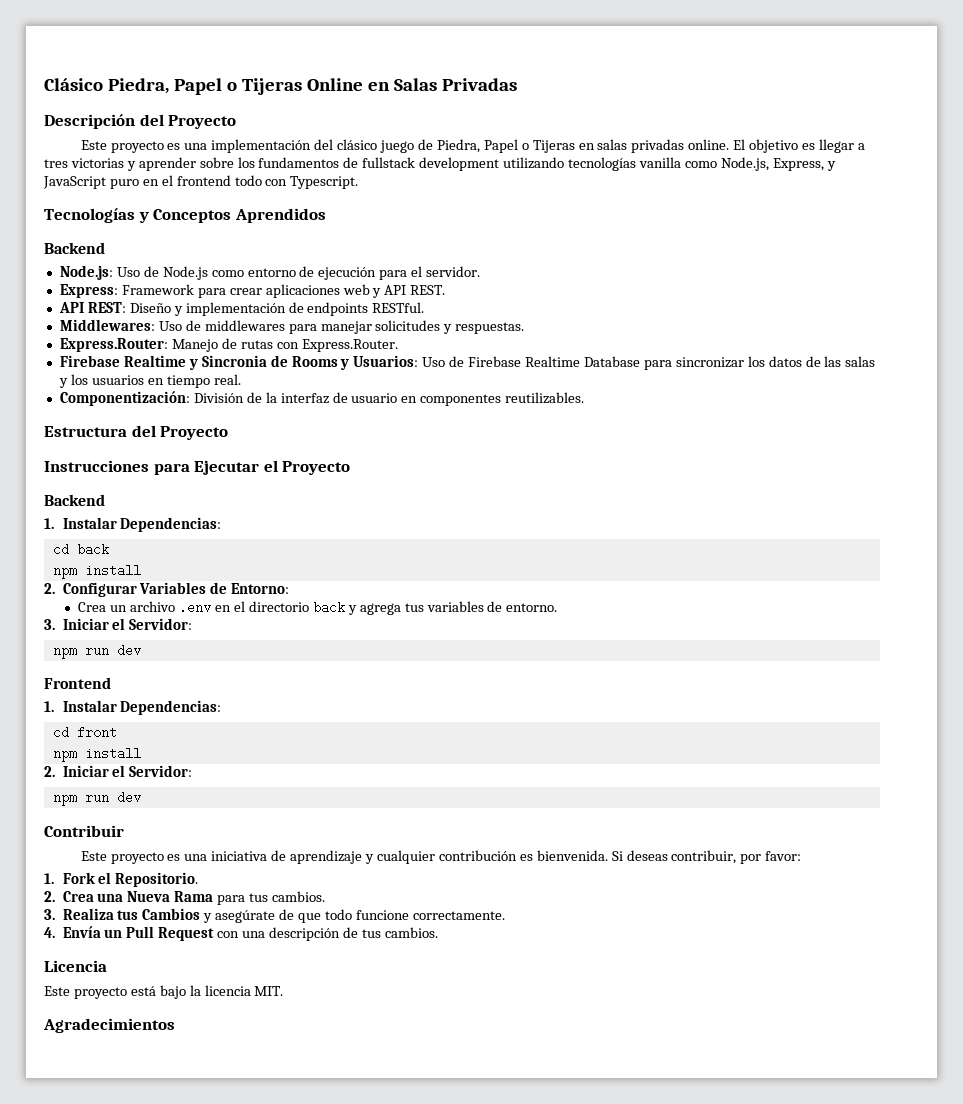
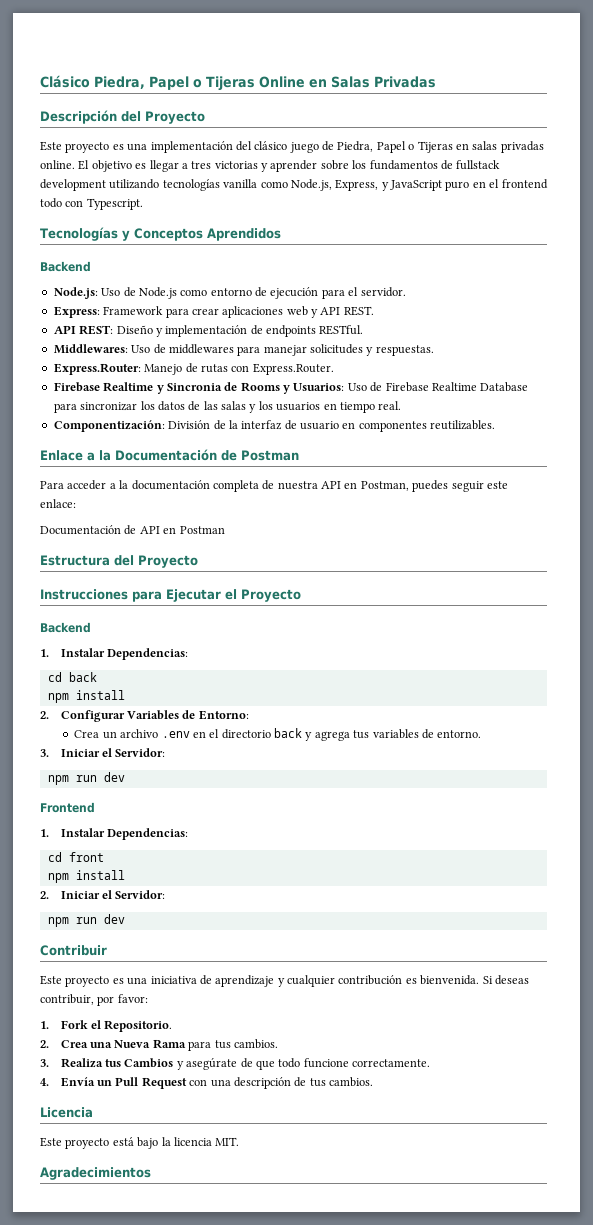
(585, 398) none -> [40,449,299,461] [40,480,508,492] [40,499,76,508] [40,525,225,535] // Enlace a la Documentación de Postman // Para acceder a la documentación completa de nuestra API en Postman, puedes seguir este enlace: // Documentación de API en Postman

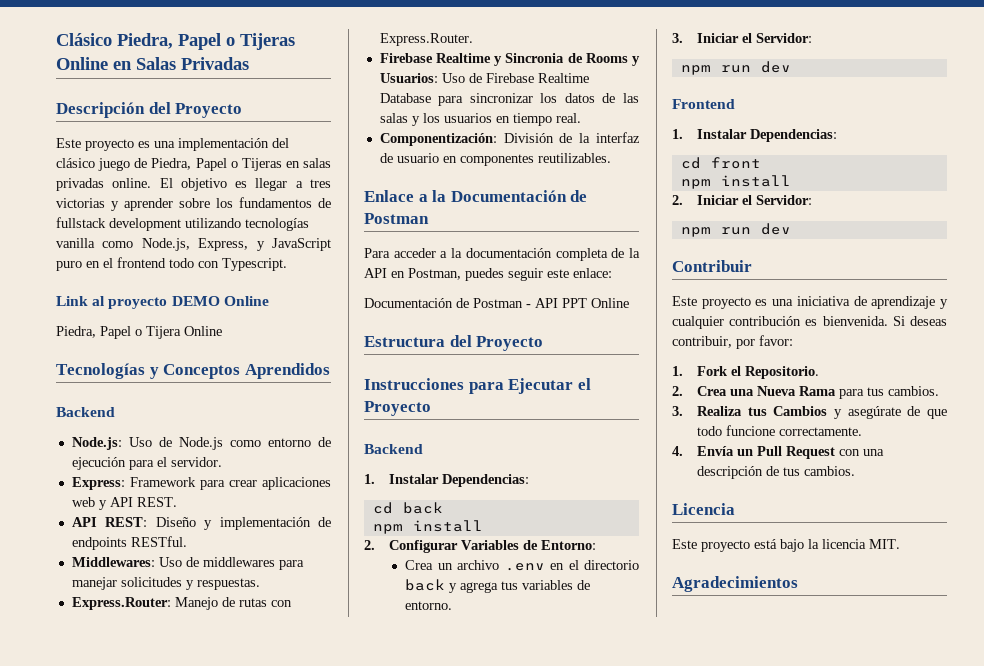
(143, 204) none -> [56,296,269,309] [56,326,222,339] // Link al proyecto DEMO Online // Piedra, Papel o Tijera Online
[277,481,318,490] nuestra -> [629,248,640,258] la
[139,526,225,534] API en Postman -> [473,298,629,308] Postman - API PPT Online

